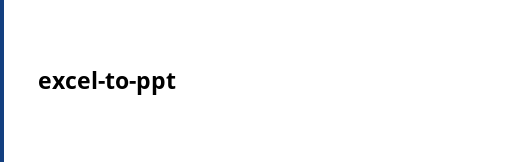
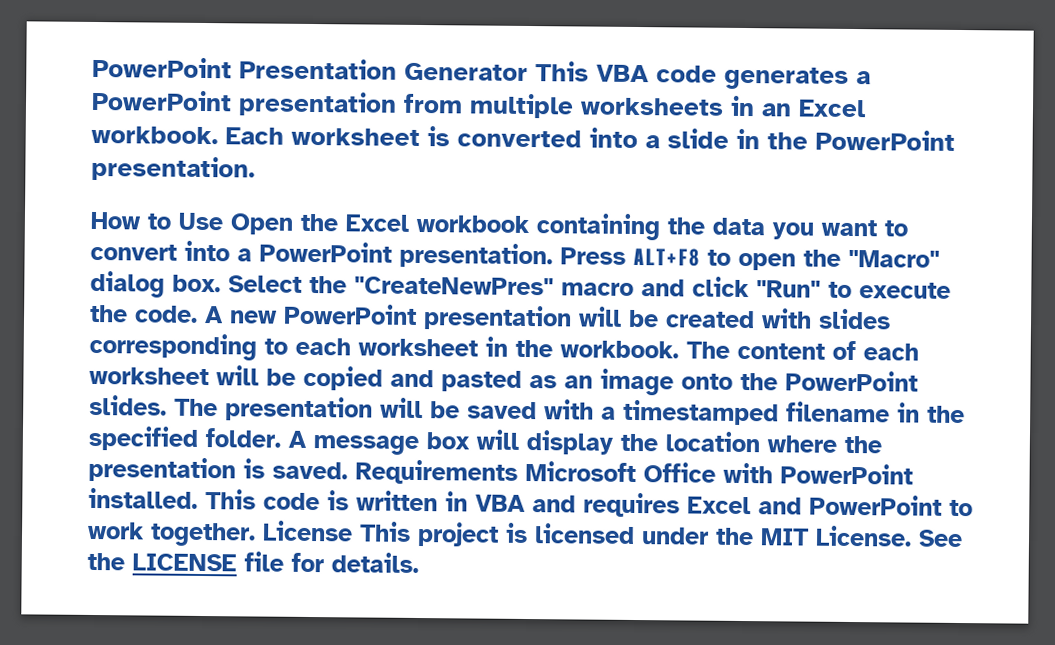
[38,71,176,95] excel-to-ppt -> [92,56,871,90] [91,89,867,119] [91,125,955,151] [91,155,255,182] [90,211,908,241] [90,240,940,271] [90,270,951,299] [89,303,891,331] [89,332,919,361] [89,365,918,396] [89,394,965,426] [88,425,882,455] [88,456,913,485] [88,487,973,518] [87,520,963,548] [87,551,419,574] PowerPoint Presentation Generator This VBA code generates a PowerPoint presentation from multiple worksheets in an Excel workbook. Each worksheet is converted into a slide in the PowerPoint presentation. // How to Use Open the Excel workbook containing the data you want to convert into a PowerPoint presentation. Press ALT+F8 to open the "Macro" dialog box. Select the "CreateNewPres" macro and click "Run" to execute the code. A new PowerPoint presentation will be created with slides corresponding to each worksheet in the workbook. The content of each worksheet will be copied and pasted as an image onto the PowerPoint slides. The presentation will be saved with a timestamped filename in the specified folder. A message box will display the location where the presentation is saved. Requirements Microsoft Office with PowerPoint installed. This code is written in VBA and requires Excel and PowerPoint to work together. License This project is licensed under the MIT License. See the LICENSE file for details.

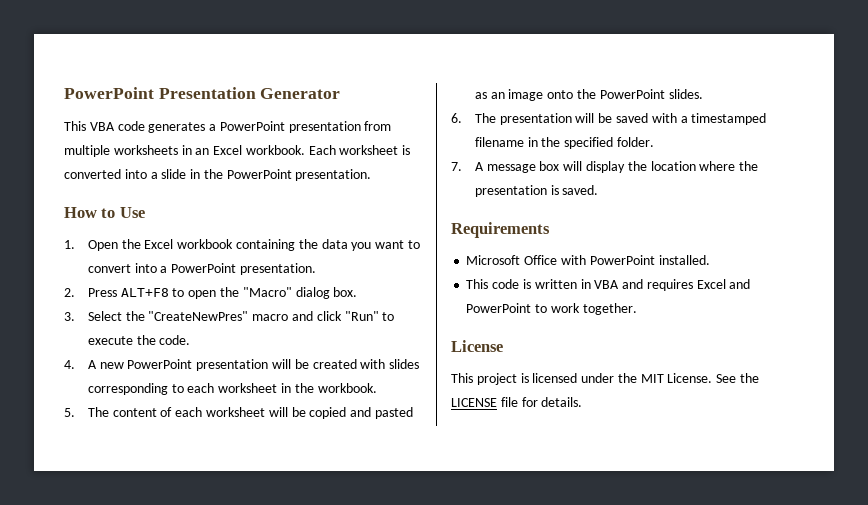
(528, 71) none -> (341, 93) //
(223, 221) none -> [64,240,75,249] // 1.
(553, 255) none -> [64,288,75,297] // 2.
(221, 283) none -> [64,312,75,321] // 3.
(198, 314) none -> [64,360,75,369] // 4.
(679, 349) none -> [64,408,75,417] // 5.
(167, 405) none -> [451,113,462,123] // 6.
(282, 438) none -> [451,162,462,171] // 7.
(348, 470) none -> (599, 190) //
(518, 472) none -> (550, 230) //
(198, 498) none -> (710, 260) //
(256, 534) none -> (637, 309) //
(353, 531) none -> (503, 346) //

